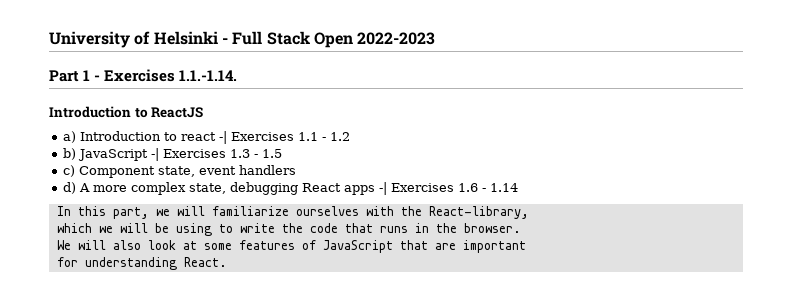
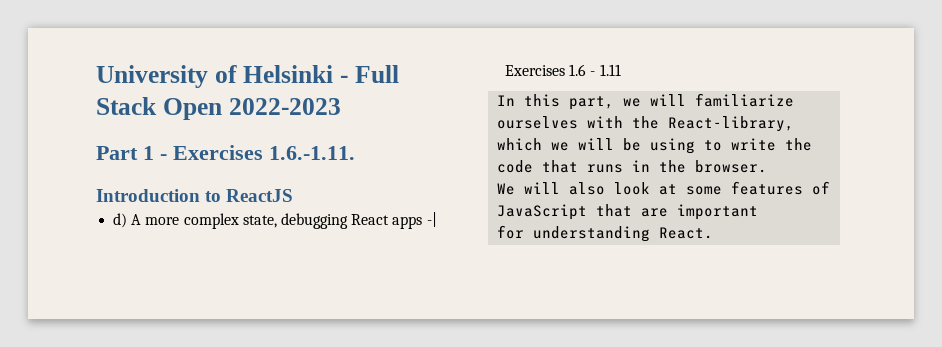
[179,70,238,81] 1.1.-1.14. -> [269,146,355,160] 1.6.-1.11.
[62,131,350,144] [62,148,282,161] [62,165,296,178] // a) Introduction to react -| Exercises 1.1 - 1.2 // b) JavaScript -| Exercises 1.3 - 1.5 // c) Component state, event handlers -> (294, 195) none
[489,183,518,192] 1.14 -> [599,64,621,76] 1.11

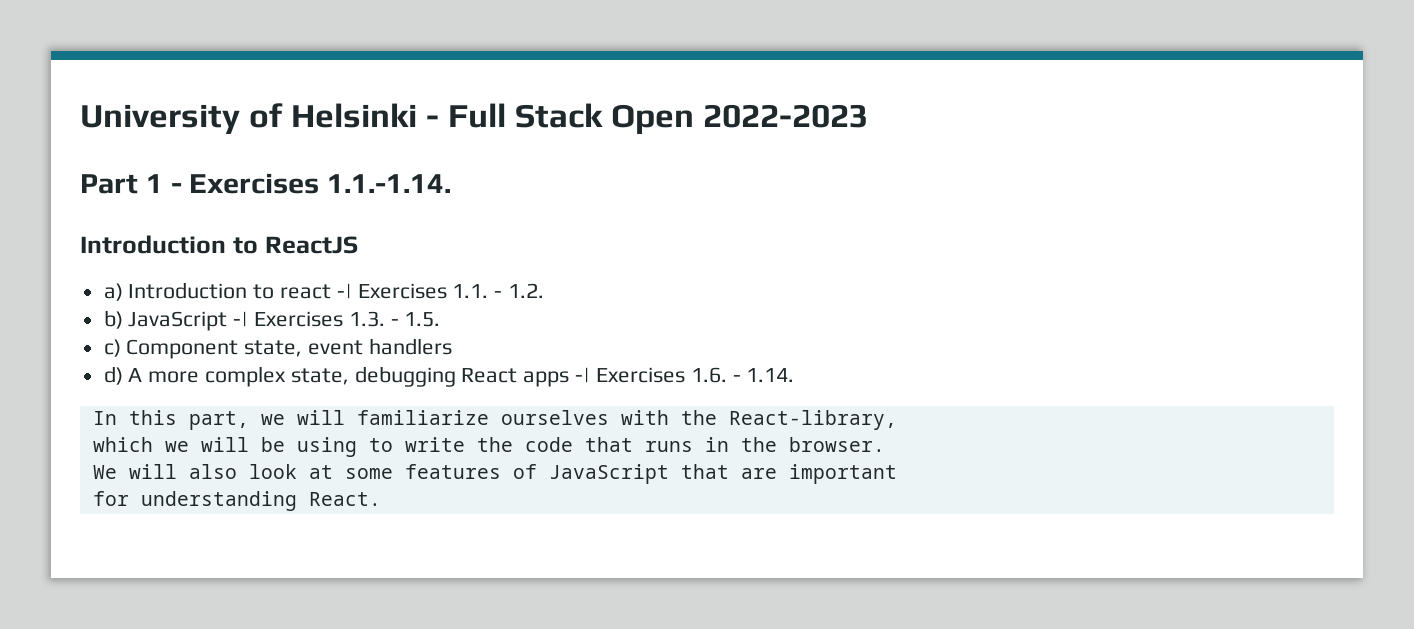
[269,146,355,160] 1.6.-1.11. -> [327,174,452,193] 1.1.-1.14.
(294, 195) none -> [103,282,545,301] [103,310,441,331] [103,338,452,359] // a) Introduction to react -| Exercises 1.1. - 1.2. // b) JavaScript -| Exercises 1.3. - 1.5. // c) Component state, event handlers
[569,64,621,76] 1.6 - 1.11 -> [690,367,795,383] 1.6. - 1.14.

